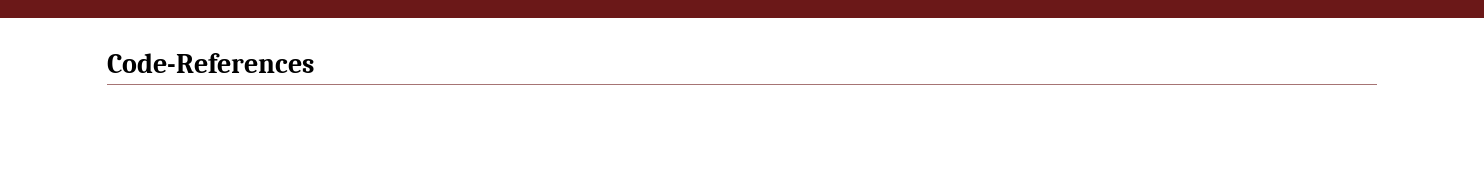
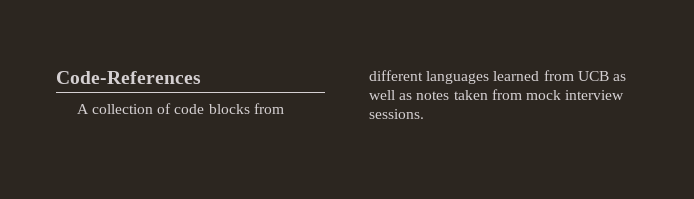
(314, 63) none -> [76,103,284,114] [369,70,626,84] [369,89,625,100] [369,109,424,119] // A collection of code blocks from different languages learned from UCB as well as notes taken from mock interview sessions.

